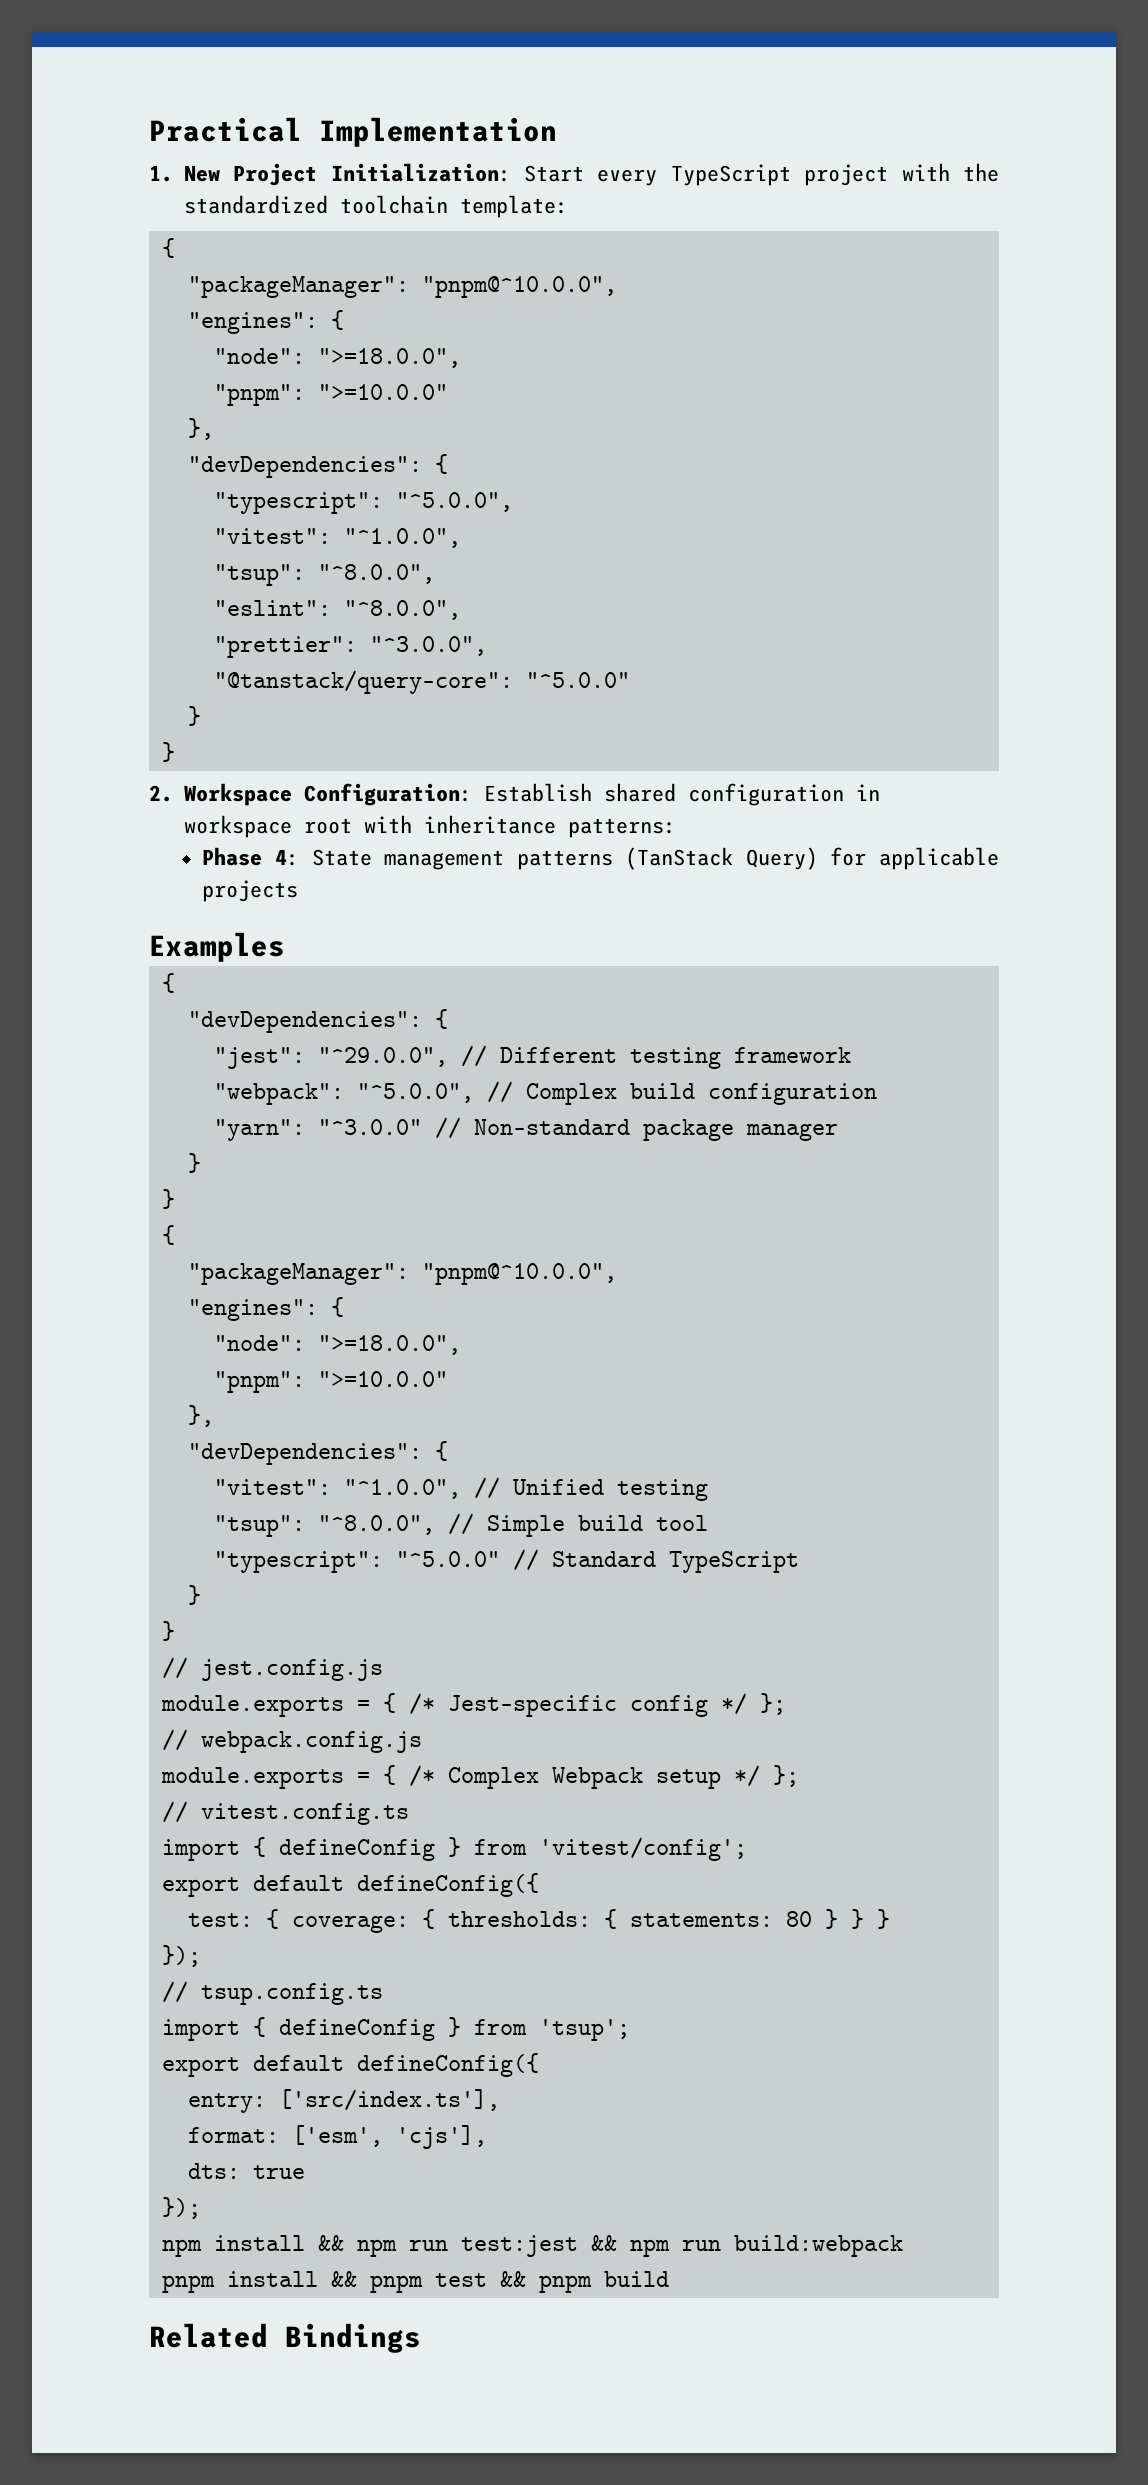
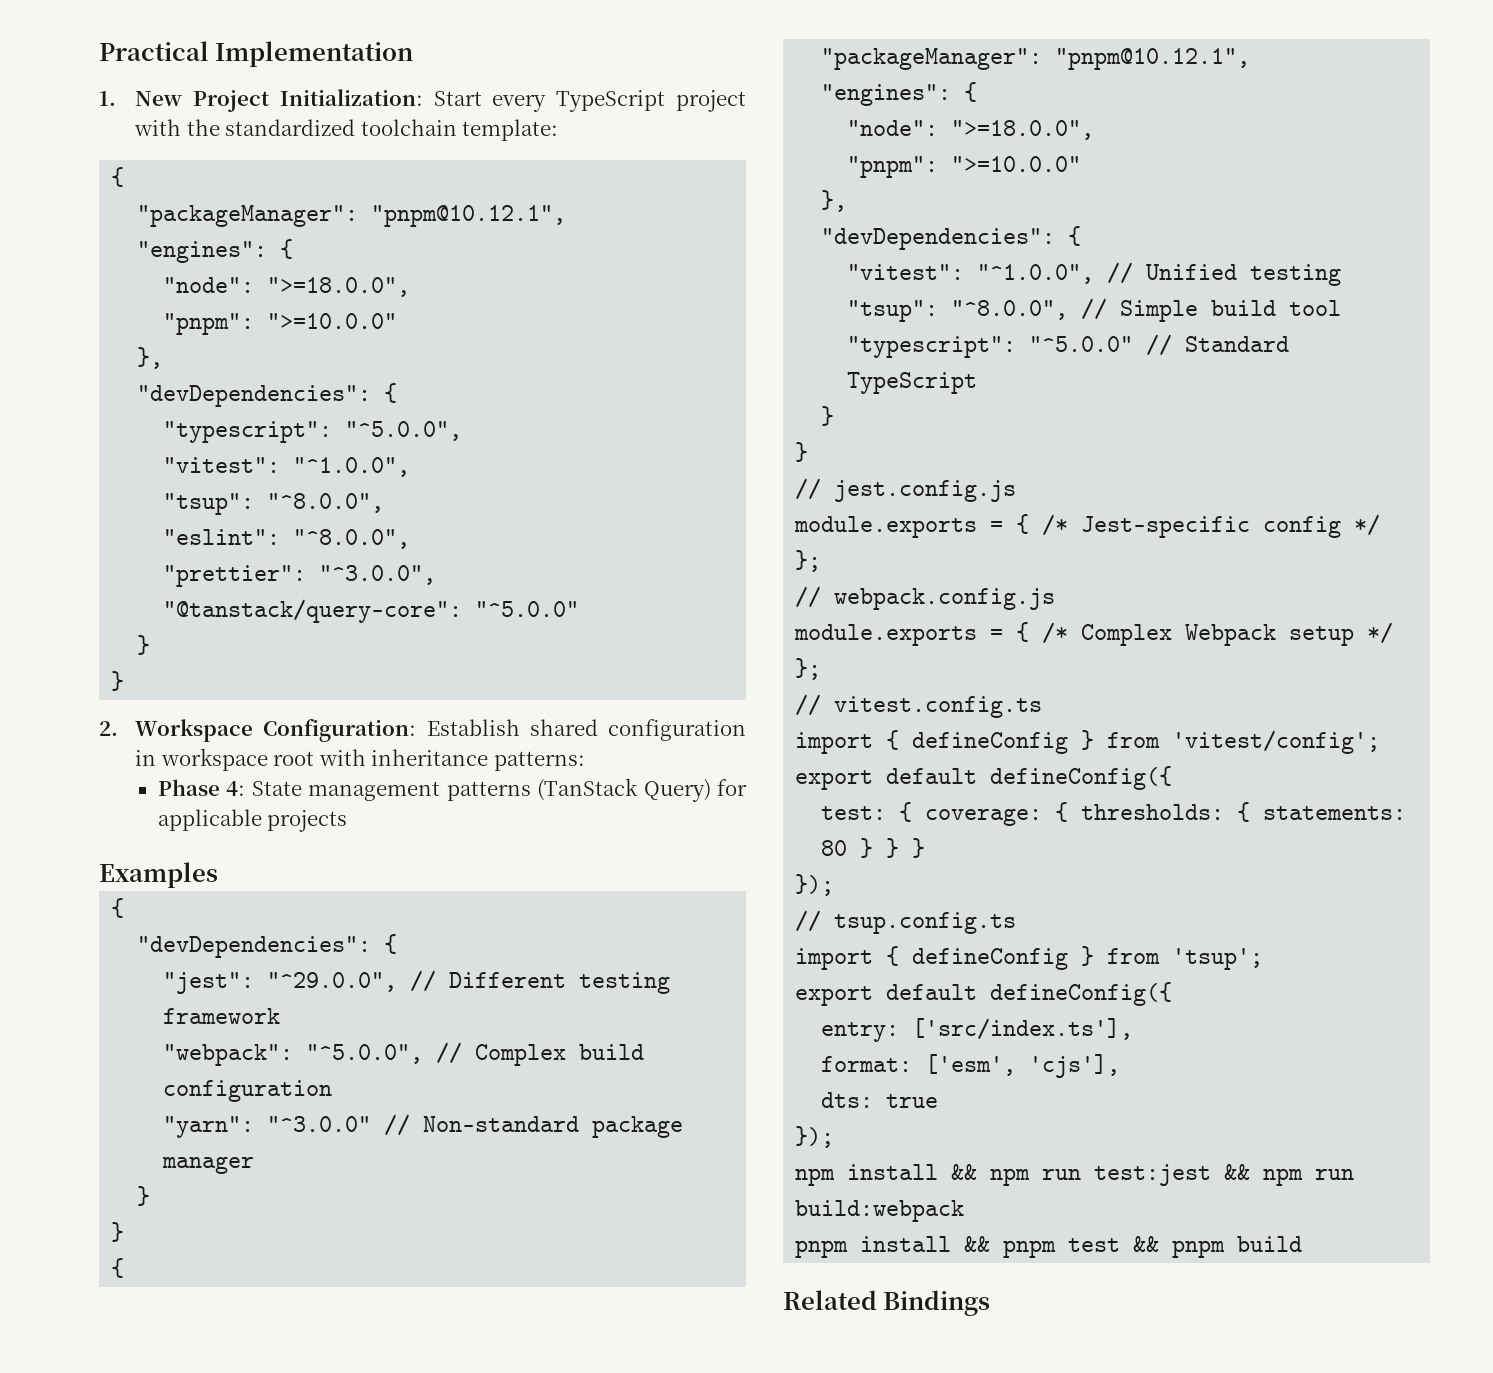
[421,276,617,298] "pnpm@^10.0.0", -> [371,205,567,227] "pnpm@10.12.1",
[421,1263,617,1285] "pnpm@^10.0.0", -> [1055,48,1251,70] "pnpm@10.12.1",

